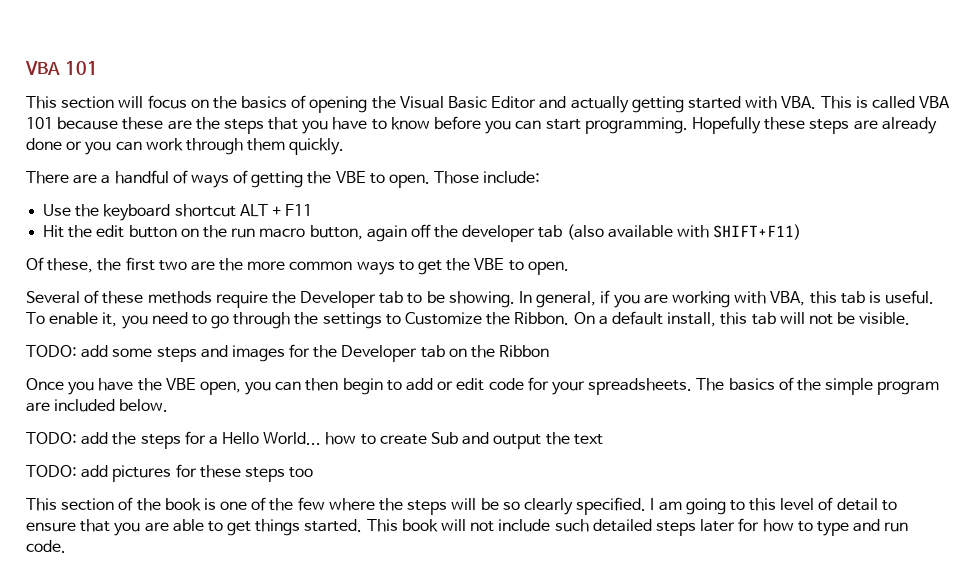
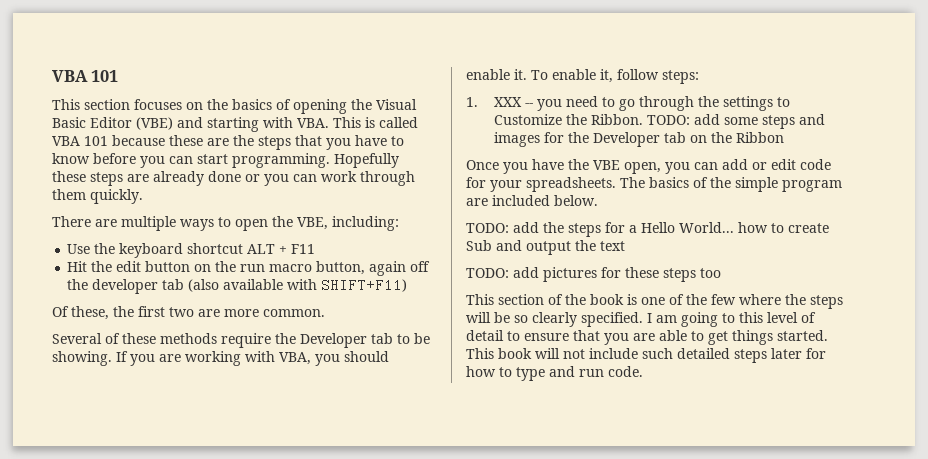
[118,95,187,109] will focus -> [134,99,182,110] focuses
[539,96,741,113] and actually getting started -> [136,117,259,132] (VBE) and starting
[101,170,541,188] a handful of ways of getting the VBE to open. Those include: -> [121,216,399,231] multiple ways to open the VBE, including:
[219,258,569,275] the more common ways to get the VBE to open. -> [224,309,325,317] more common.
[519,290,611,308] In general, if -> [116,351,128,362] If
[809,290,935,304] [26,312,118,327] this tab is useful. To enable it, -> [315,351,389,366] [466,69,699,84] [466,97,533,107] you should enable it. To enable it, follow steps: // 1. XXX --
[573,311,911,327] On a default install, this tab will not be visible. // -> (643, 119) none
[305,378,402,395] then begin to -> (718, 166) none

